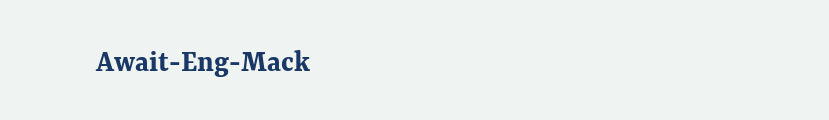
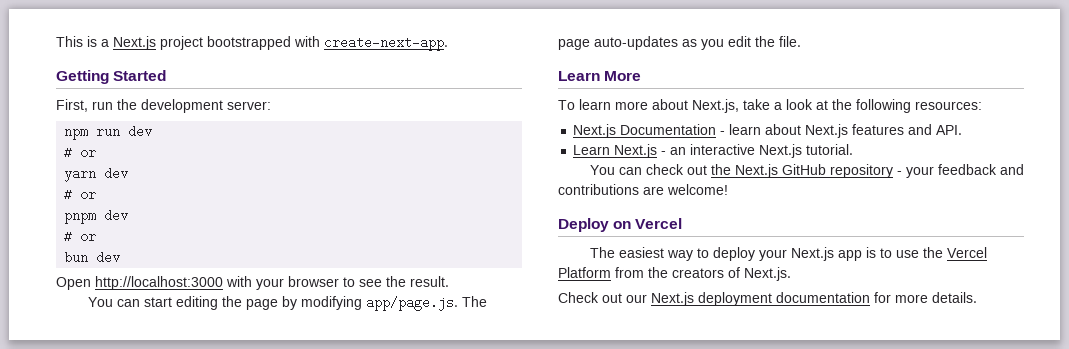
[95,50,310,77] Await-Eng-Mack -> [56,36,448,51] [56,70,167,84] [56,99,271,113] [64,125,153,140] [64,146,97,159] [64,167,129,182] [64,188,97,201] [64,209,129,224] [64,230,97,243] [64,251,121,264] [56,276,449,290] [87,296,487,311] [558,36,801,50] [558,71,642,81] [558,99,982,113] [573,124,963,138] [573,144,854,158] [589,164,1024,178] [558,184,728,195] [558,218,683,232] [589,247,987,261] [558,267,791,281] [558,292,977,306] This is a Next.js project bootstrapped with create-next-app. // Getting Started // First, run the development server: // npm run dev // # or // yarn dev // # or // pnpm dev // # or // bun dev // Open http://localhost:3000 with your browser to see the result. // You can start editing the page by modifying app/page.js. The page auto-updates as you edit the file. // Learn More // To learn more about Next.js, take a look at the following resources: // Next.js Documentation - learn about Next.js features and API. // Learn Next.js - an interactive Next.js tutorial. // You can check out the Next.js GitHub repository - your feedback and contributions are welcome! // Deploy on Vercel // The easiest way to deploy your Next.js app is to use the Vercel Platform from the creators of Next.js. // Check out our Next.js deployment documentation for more details.

